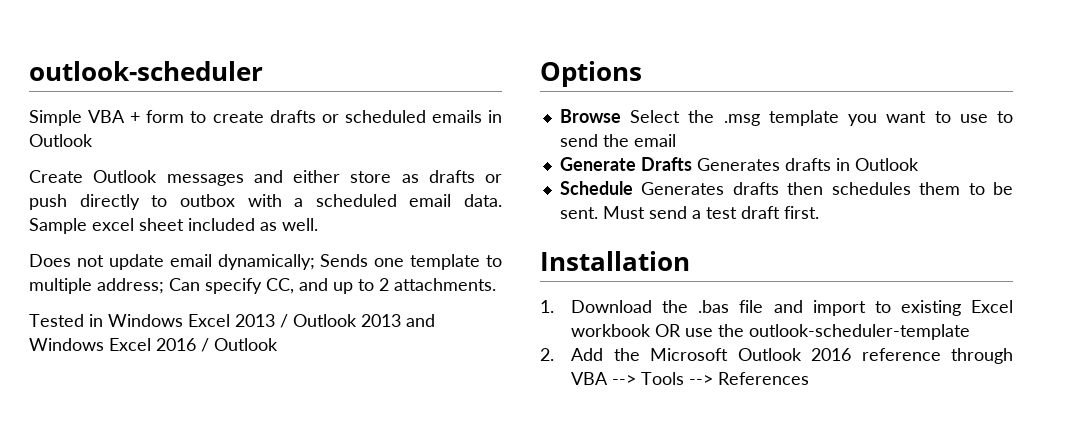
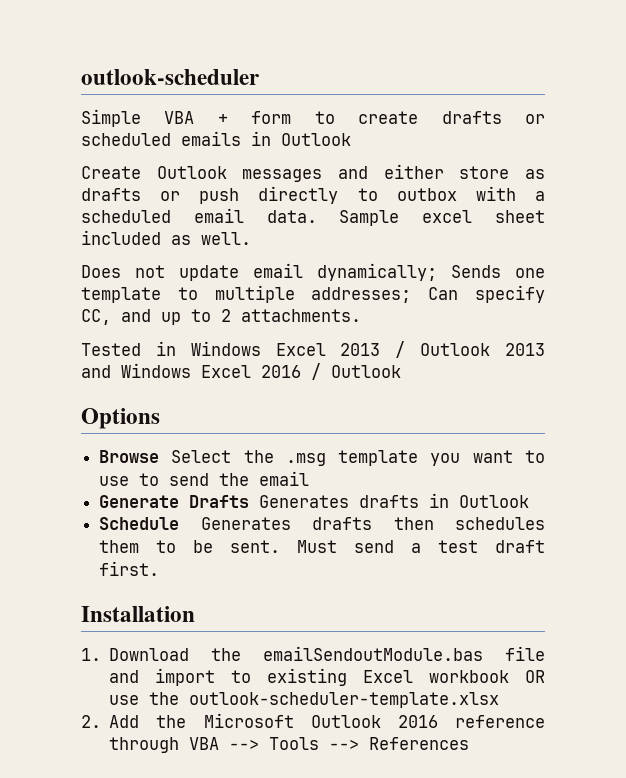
[97,278,164,294] address; -> [311,287,412,303] addresses;
[698,300,730,313] .bas -> [263,646,484,661] emailSendoutModule.bas
[749,324,971,340] outlook-scheduler-template -> [189,692,500,708] outlook-scheduler-template.xlsx

